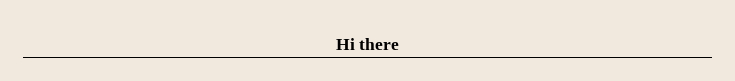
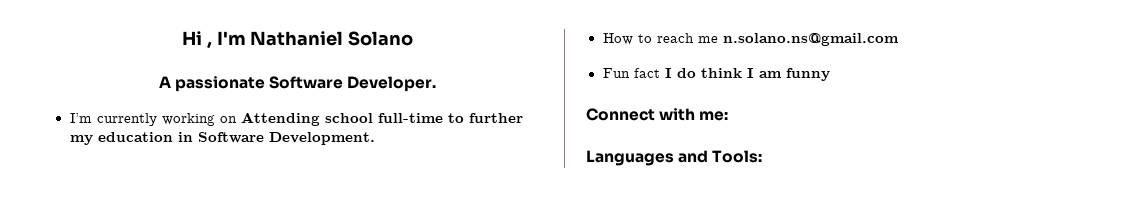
[359,38,400,50] there -> [206,31,414,49] [158,76,437,92] [69,112,523,126] [69,132,375,145] [602,33,899,46] [602,68,830,81] [586,108,729,121] [586,150,763,166] , I'm Nathaniel Solano // A passionate Software Developer. // I’m currently working on Attending school full-time to further my education in Software Development. // How to reach me n.solano.ns@gmail.com // Fun fact I do think I am funny // Connect with me: // Languages and Tools:

